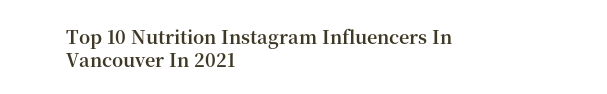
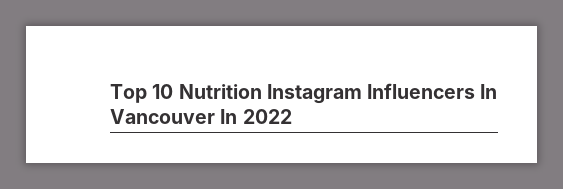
[194,53,235,67] 2021 -> [242,109,292,124] 2022

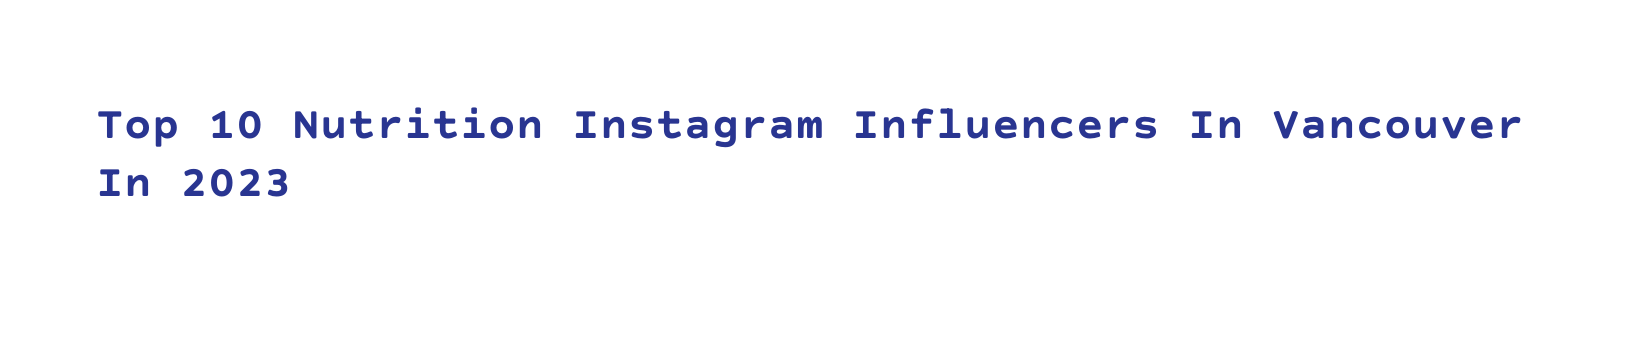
[242,109,292,124] 2022 -> [180,168,292,197] 2023

